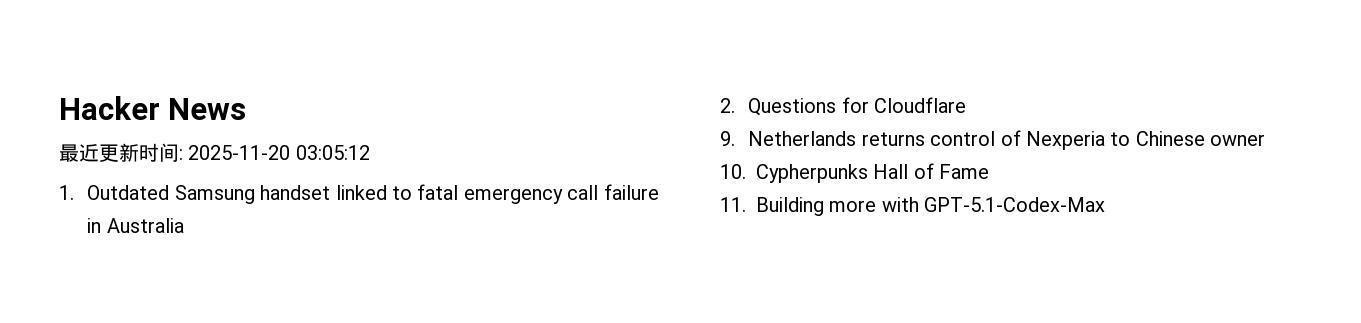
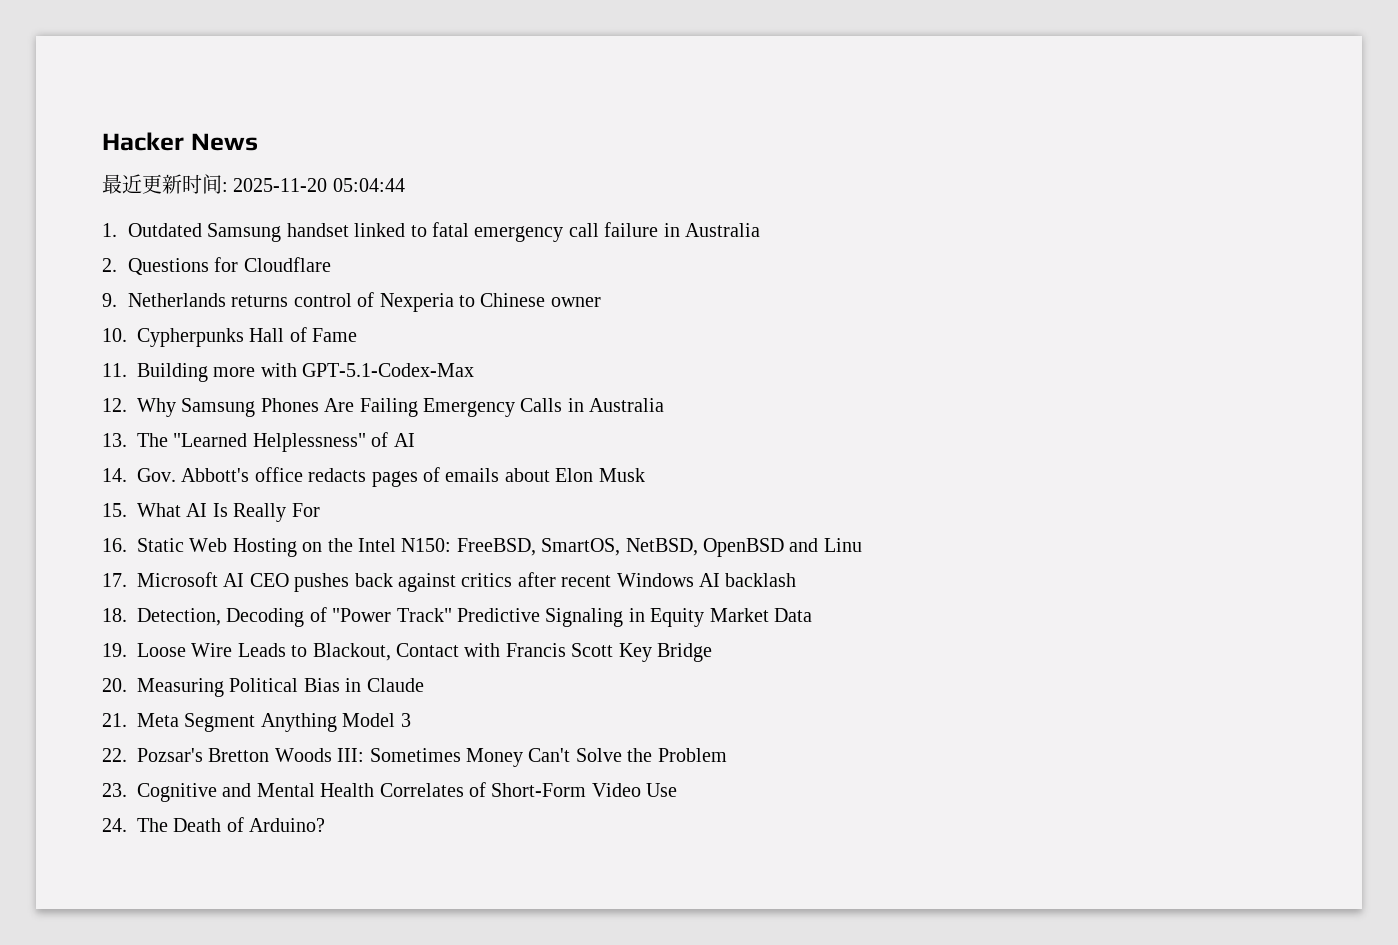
[295,145,370,160] 03:05:12 -> [332,178,405,192] 05:04:44
(1106, 204) none -> [102,398,665,417] [102,432,415,452] [102,467,645,487] [102,503,320,522] [102,538,862,557] [102,572,797,592] [102,607,812,627] [102,643,712,662] [102,678,424,697] [102,713,411,732] [102,748,727,767] [102,782,678,802] [102,817,326,832] // 12. Why Samsung Phones Are Failing Emergency Calls in Australia // 13. The "Learned Helplessness" of AI // 14. Gov. Abbott's office redacts pages of emails about Elon Musk // 15. What AI Is Really For // 16. Static Web Hosting on the Intel N150: FreeBSD, SmartOS, NetBSD, OpenBSD and Linu // 17. Microsoft AI CEO pushes back against critics after recent Windows AI backlash // 18. Detection, Decoding of "Power Track" Predictive Signaling in Equity Market Data // 19. Loose Wire Leads to Blackout, Contact with Francis Scott Key Bridge // 20. Measuring Political Bias in Claude // 21. Meta Segment Anything Model 3 // 22. Pozsar's Bretton Woods III: Sometimes Money Can't Solve the Problem // 23. Cognitive and Mental Health Correlates of Short-Form Video Use // 24. The Death of Arduino?

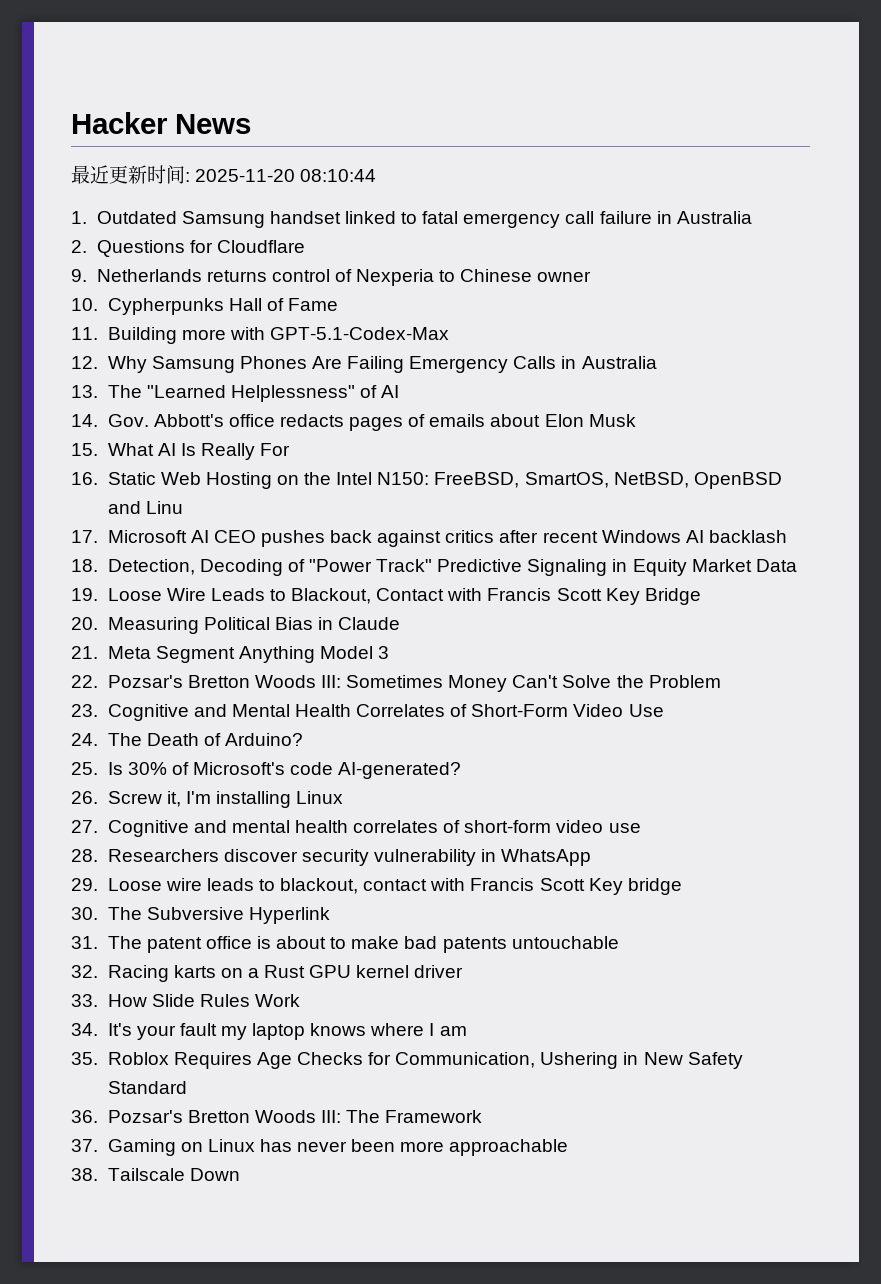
[332,178,405,192] 05:04:44 -> [300,169,377,182] 08:10:44
(326, 825) none -> [71,762,462,779] [71,791,344,808] [71,820,641,837] [71,849,592,866] [71,878,682,895] [71,907,330,924] [71,936,619,953] [71,965,464,982] [71,994,300,1007] [71,1023,467,1040] [71,1052,743,1069] [107,1081,187,1094] [71,1110,483,1123] [71,1139,569,1156] [71,1168,240,1181] // 25. Is 30% of Microsoft's code AI-generated? // 26. Screw it, I'm installing Linux // 27. Cognitive and mental health correlates of short-form video use // 28. Researchers discover security vulnerability in WhatsApp // 29. Loose wire leads to blackout, contact with Francis Scott Key bridge // 30. The Subversive Hyperlink // 31. The patent office is about to make bad patents untouchable // 32. Racing karts on a Rust GPU kernel driver // 33. How Slide Rules Work // 34. It's your fault my laptop knows where I am // 35. Roblox Requires Age Checks for Communication, Ushering in New Safety Standard // 36. Pozsar's Bretton Woods III: The Framework // 37. Gaming on Linux has never been more approachable // 38. Tailscale Down

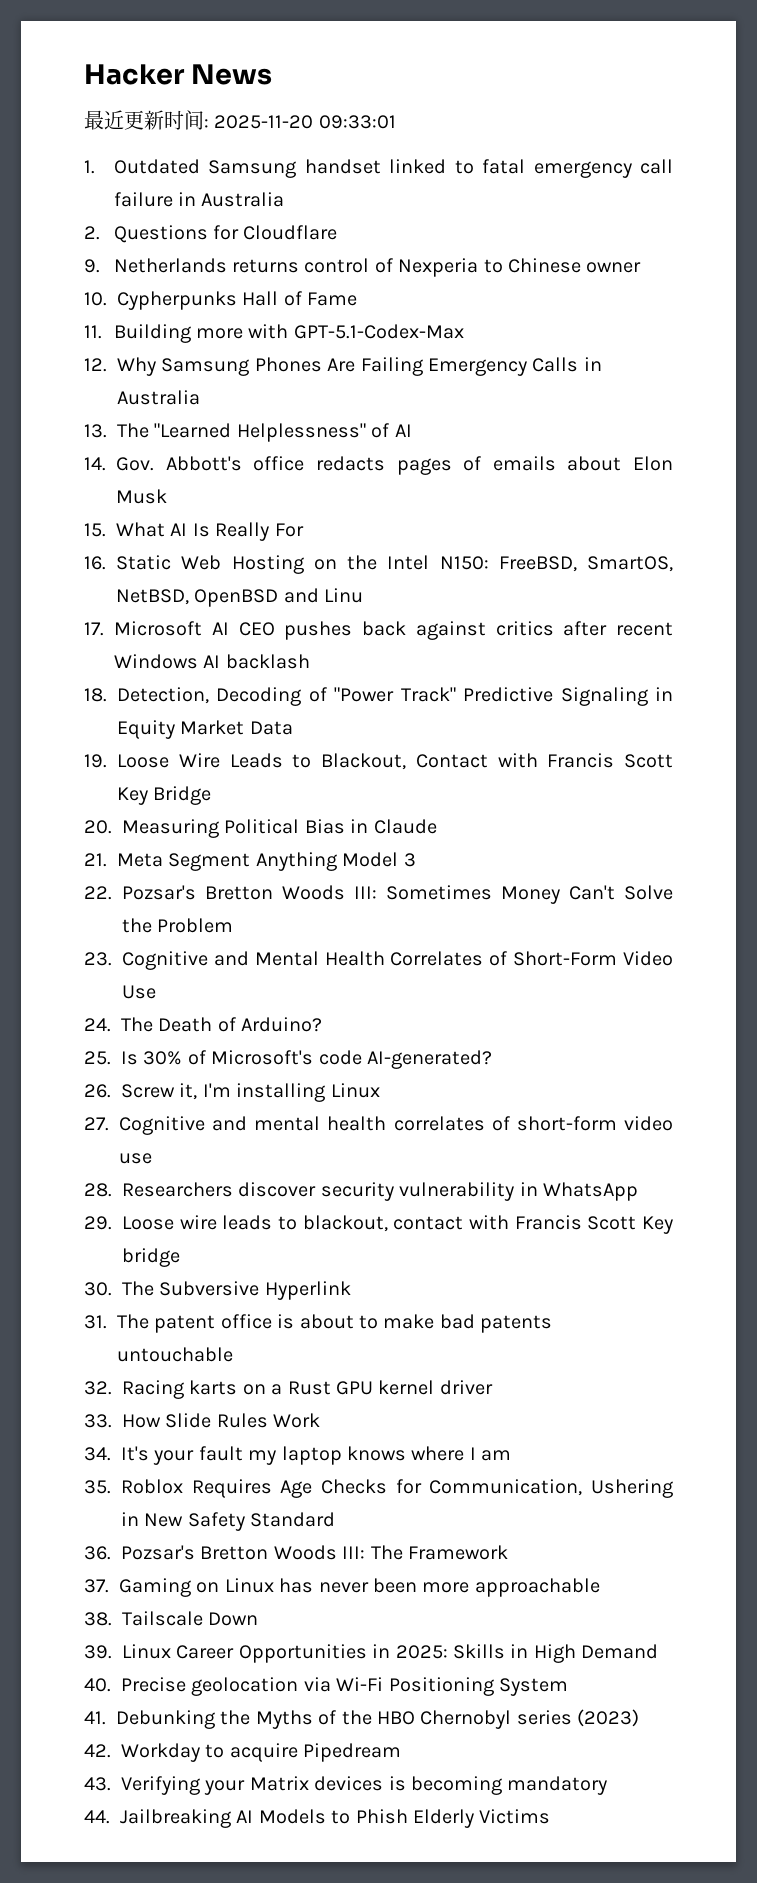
[300,169,377,182] 08:10:44 -> [318,115,396,129] 09:33:01
(240, 1174) none -> [84,1644,659,1663] [84,1677,568,1696] [84,1709,640,1729] [84,1743,402,1762] [84,1776,608,1795] [84,1809,551,1828] // 39. Linux Career Opportunities in 2025: Skills in High Demand // 40. Precise geolocation via Wi-Fi Positioning System // 41. Debunking the Myths of the HBO Chernobyl series (2023) // 42. Workday to acquire Pipedream // 43. Verifying your Matrix devices is becoming mandatory // 44. Jailbreaking AI Models to Phish Elderly Victims

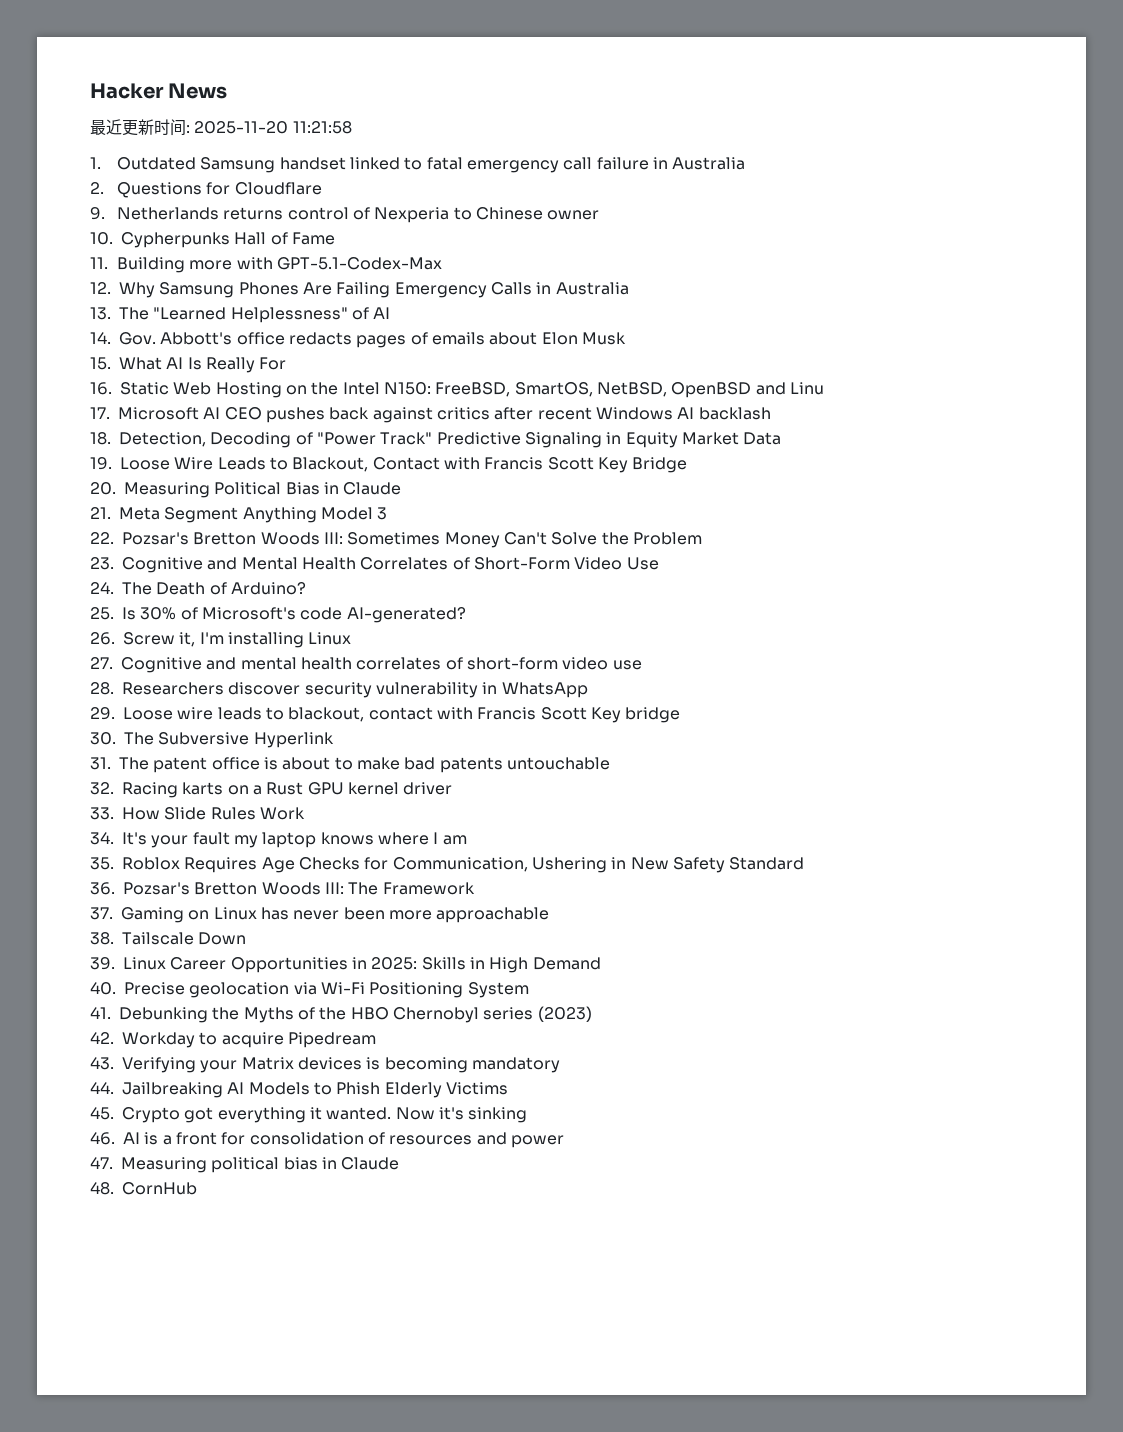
[318,115,396,129] 09:33:01 -> [292,121,352,134] 11:21:58
(551, 1816) none -> [90,1107,528,1123] [90,1132,564,1148] [90,1157,400,1173] [90,1182,197,1195] // 45. Crypto got everything it wanted. Now it's sinking // 46. AI is a front for consolidation of resources and power // 47. Measuring political bias in Claude // 48. CornHub

